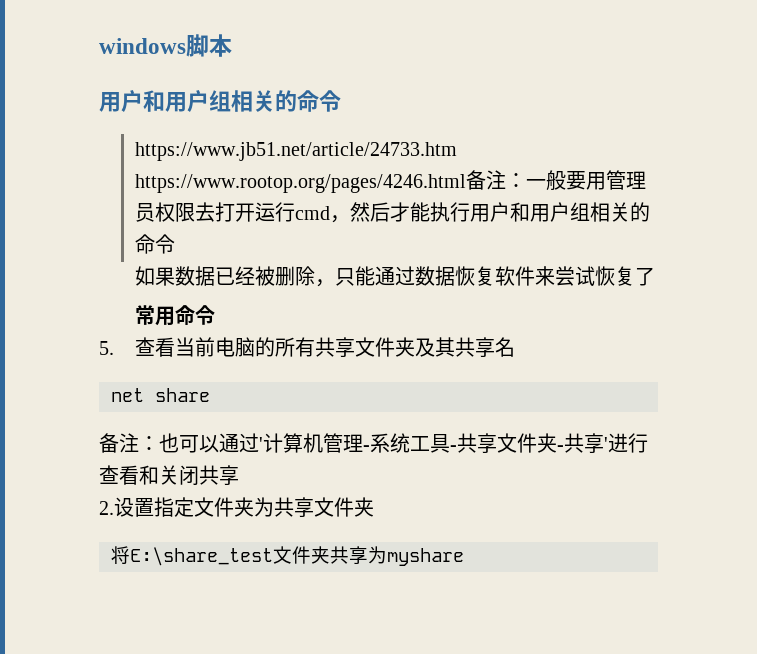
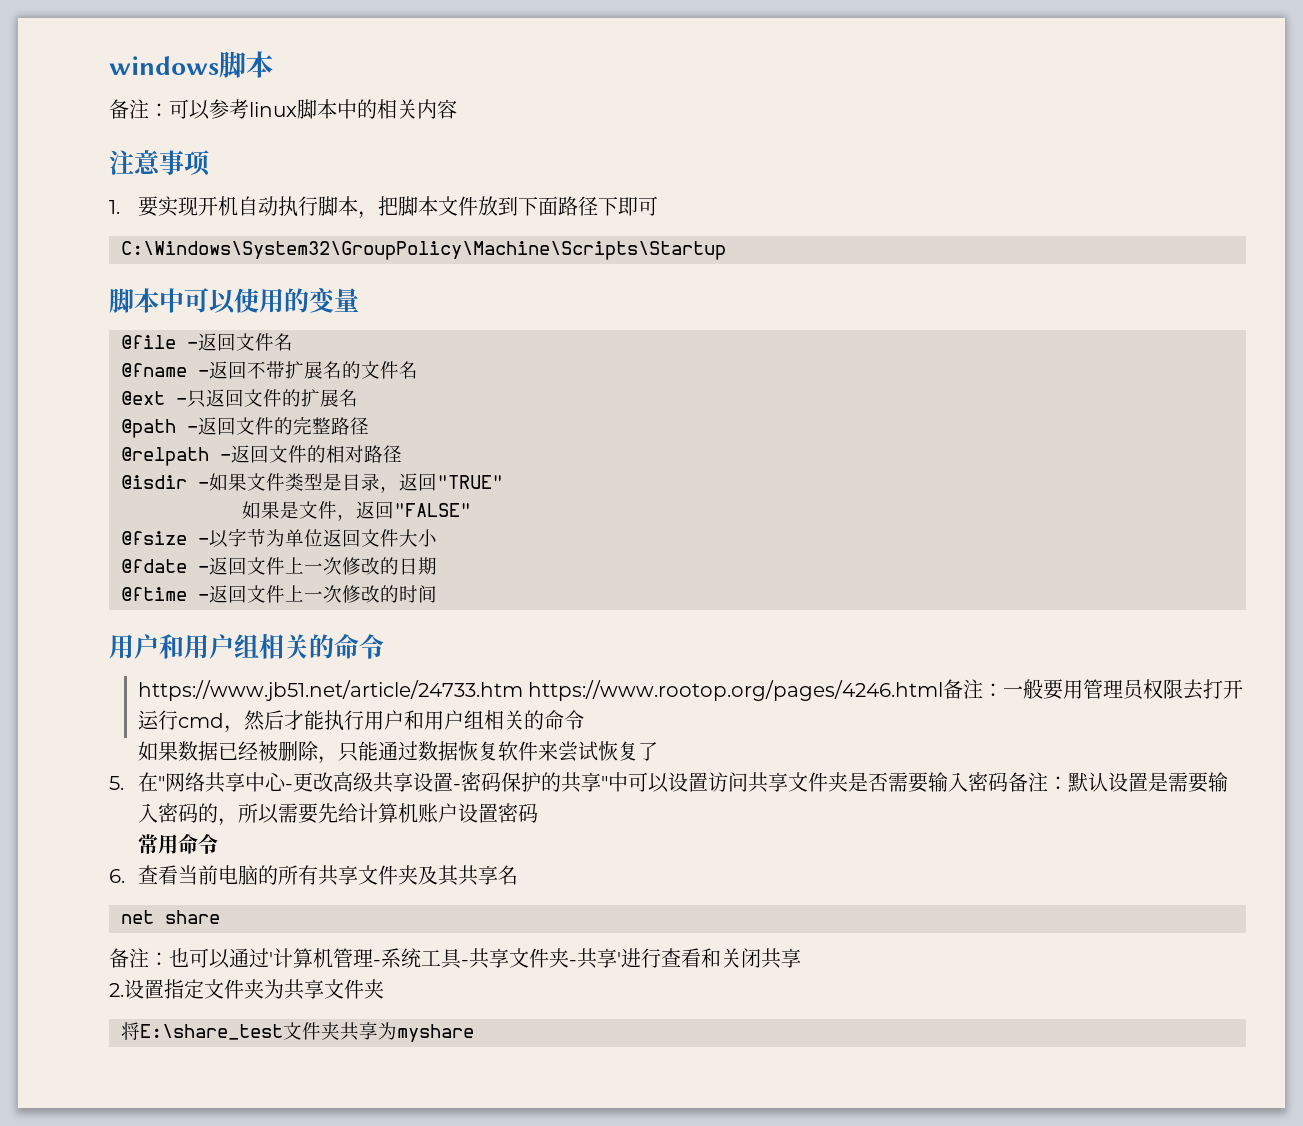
(232, 45) none -> [109,99,457,120] [109,150,211,176] [109,196,658,219] [121,241,726,260] [109,287,359,314] [121,333,293,351] [121,361,418,379] [121,389,358,408] [121,416,369,438] [121,445,402,466] [121,473,503,493] [242,501,471,521] [121,528,437,548] [121,557,437,575] [121,585,437,603] // 备注：可以参考linux脚本中的相关内容 // 注意事项 // 1.要实现开机自动执行脚本，把脚本文件放到下面路径下即可 // C:\Windows\System32\GroupPolicy\Machine\Scripts\Startup // 脚本中可以使用的变量 // @file -返回文件名 // @fname -返回不带扩展名的文件名 // @ext -只返回文件的扩展名 // @path -返回文件的完整路径 // @relpath -返回文件的相对路径 // @isdir -如果文件类型是目录，返回"TRUE" // 如果是文件，返回"FALSE" // @fsize -以字节为单位返回文件大小 // @fdate -返回文件上一次修改的日期 // @ftime -返回文件上一次修改的时间
(656, 276) none -> [109,772,1228,793] [137,803,538,826] // 5.在"网络共享中心-更改高级共享设置-密码保护的共享"中可以设置访问共享文件夹是否需要输入密码备注：默认设置是需要输入密码的，所以需要先给计算机账户设置密码
[99,341,114,355] 5. -> [109,869,125,883] 6.

